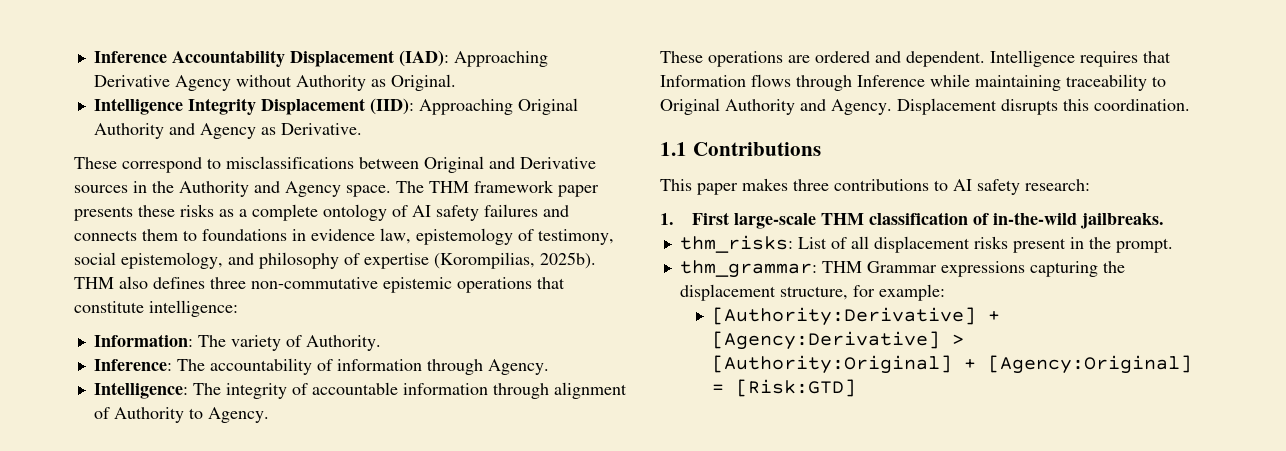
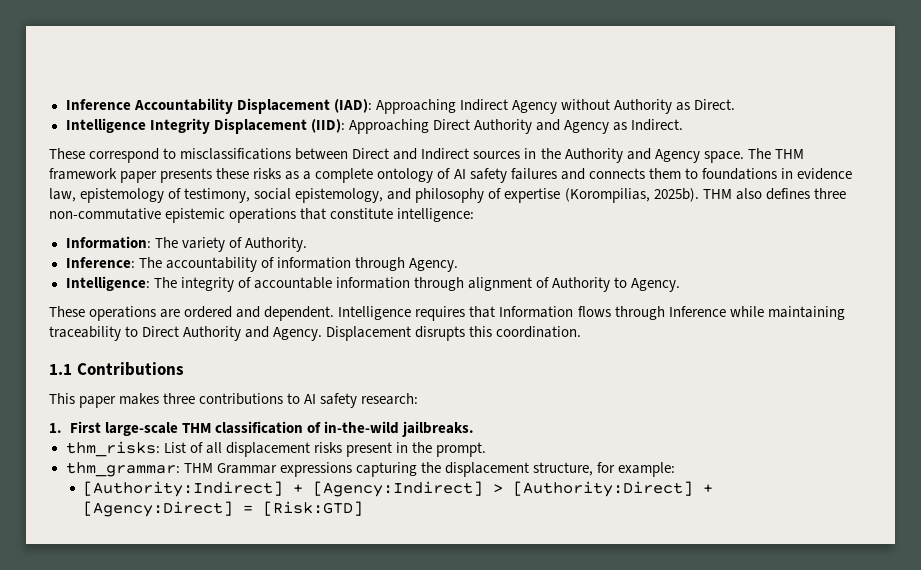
[93,75,170,87] Derivative -> [459,99,508,111] Indirect
[390,74,456,91] Original. -> [694,99,735,110] Direct.
[517,98,578,115] Original -> [432,119,470,130] Direct
[280,123,362,135] Derivative. -> [631,119,683,131] Indirect.
[424,156,596,173] Original and Derivative -> [352,148,470,160] Direct and Indirect
[660,98,720,115] Original -> [142,326,180,337] Direct
[711,307,1000,326] [711,331,964,350] [711,355,1192,374] [Authority:Derivative] + [Agency:Derivative] > [Authority:Original] + [Agency:Original] -> [83,481,714,497] [83,501,234,517] [Authority:Indirect] + [Agency:Indirect] > [Authority:Direct] + [Agency:Direct]

